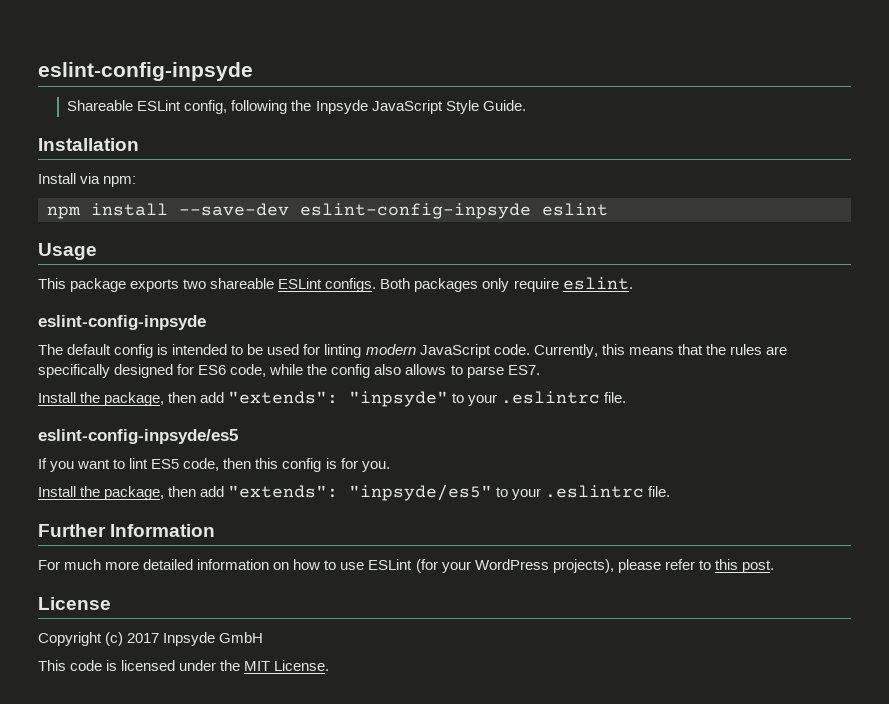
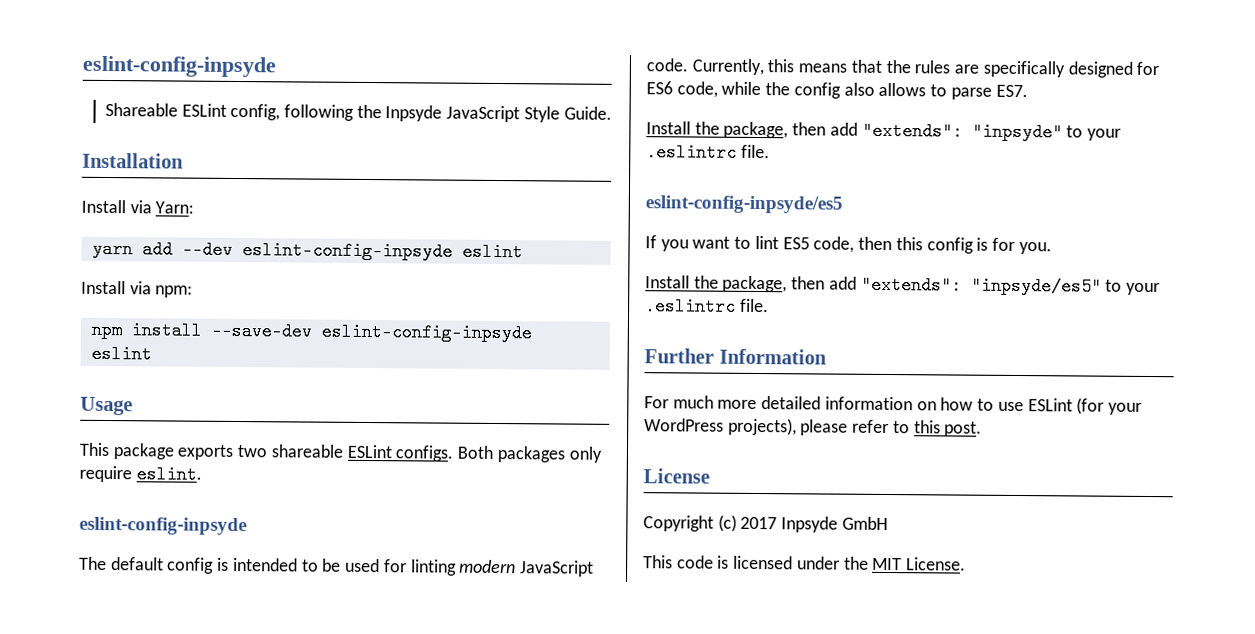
(139, 144) none -> [81,199,195,214] [91,239,523,262] // Install via Yarn: // yarn add --dev eslint-config-inpsyde eslint

